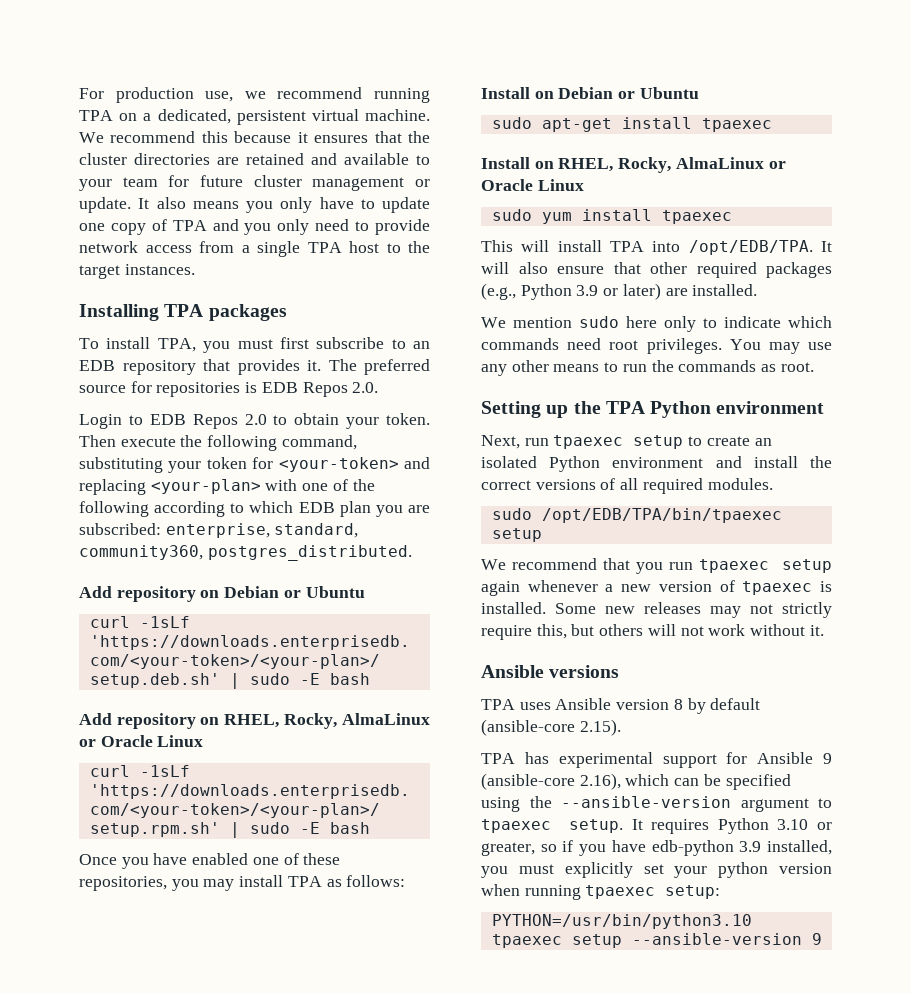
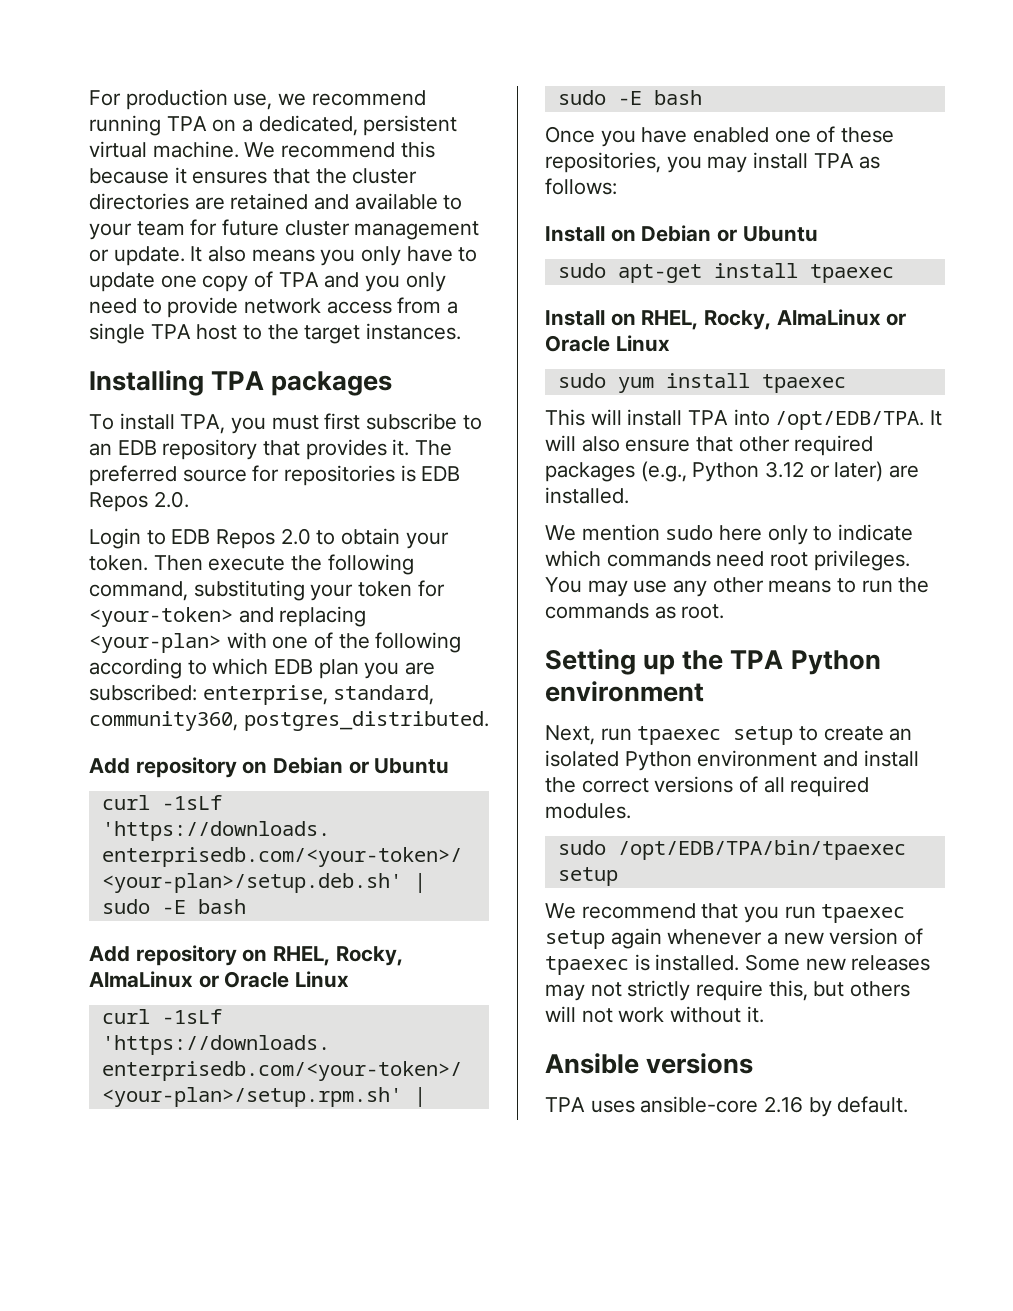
[576,285,599,296] 3.9 -> [765,461,805,478] 3.12
[555,698,761,714] [481,719,621,736] [481,752,832,768] [481,773,791,790] [481,796,832,812] [481,818,832,834] [481,840,832,856] [481,862,832,878] [481,884,721,900] [491,914,752,929] [491,933,822,948] Ansible version 8 by default (ansible-core 2.15). // TPA has experimental support for Ansible 9 (ansible-core 2.16), which can be specified using the --ansible-version argument to tpaexec setup. It requires Python 3.10 or greater, so if you have edb-python 3.9 installed, you must explicitly set your python version when running tpaexec setup: // PYTHON=/usr/bin/python3.10 tpaexec setup --ansible-version 9 -> [640,1096,909,1117] ansible-core 2.16 by default.

